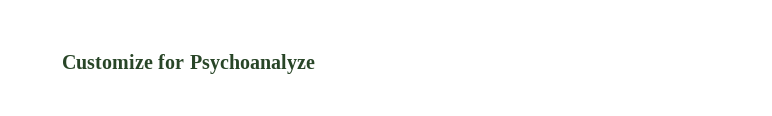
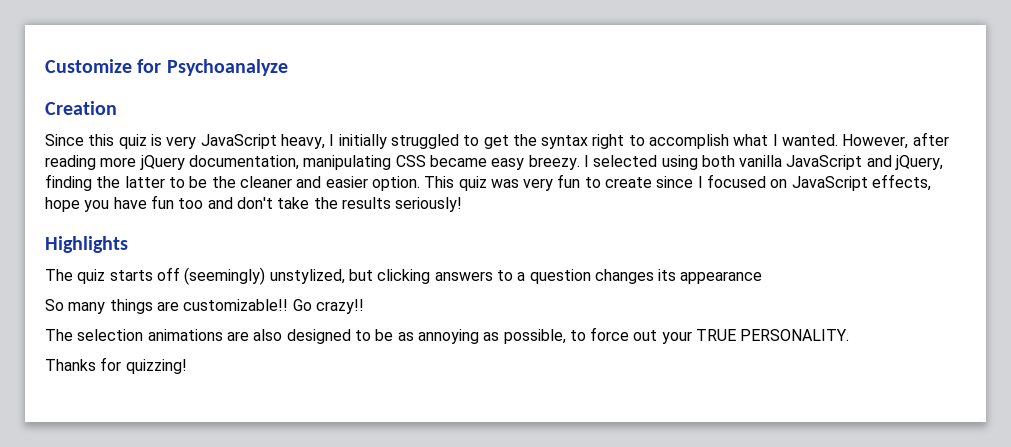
(315, 64) none -> [45,101,117,115] [45,132,949,149] [45,155,944,170] [45,174,932,191] [45,195,463,212] [45,236,128,253] [45,267,763,285] [45,299,364,314] [45,327,850,344] [45,357,187,374] // Creation // Since this quiz is very JavaScript heavy, I initially struggled to get the syntax right to accomplish what I wanted. However, after reading more jQuery documentation, manipulating CSS became easy breezy. I selected using both vanilla JavaScript and jQuery, finding the latter to be the cleaner and easier option. This quiz was very fun to create since I focused on JavaScript effects, hope you have fun too and don't take the results seriously! // Highlights // The quiz starts off (seemingly) unstylized, but clicking answers to a question changes its appearance // So many things are customizable!! Go crazy!! // The selection animations are also designed to be as annoying as possible, to force out your TRUE PERSONALITY. // Thanks for quizzing!

